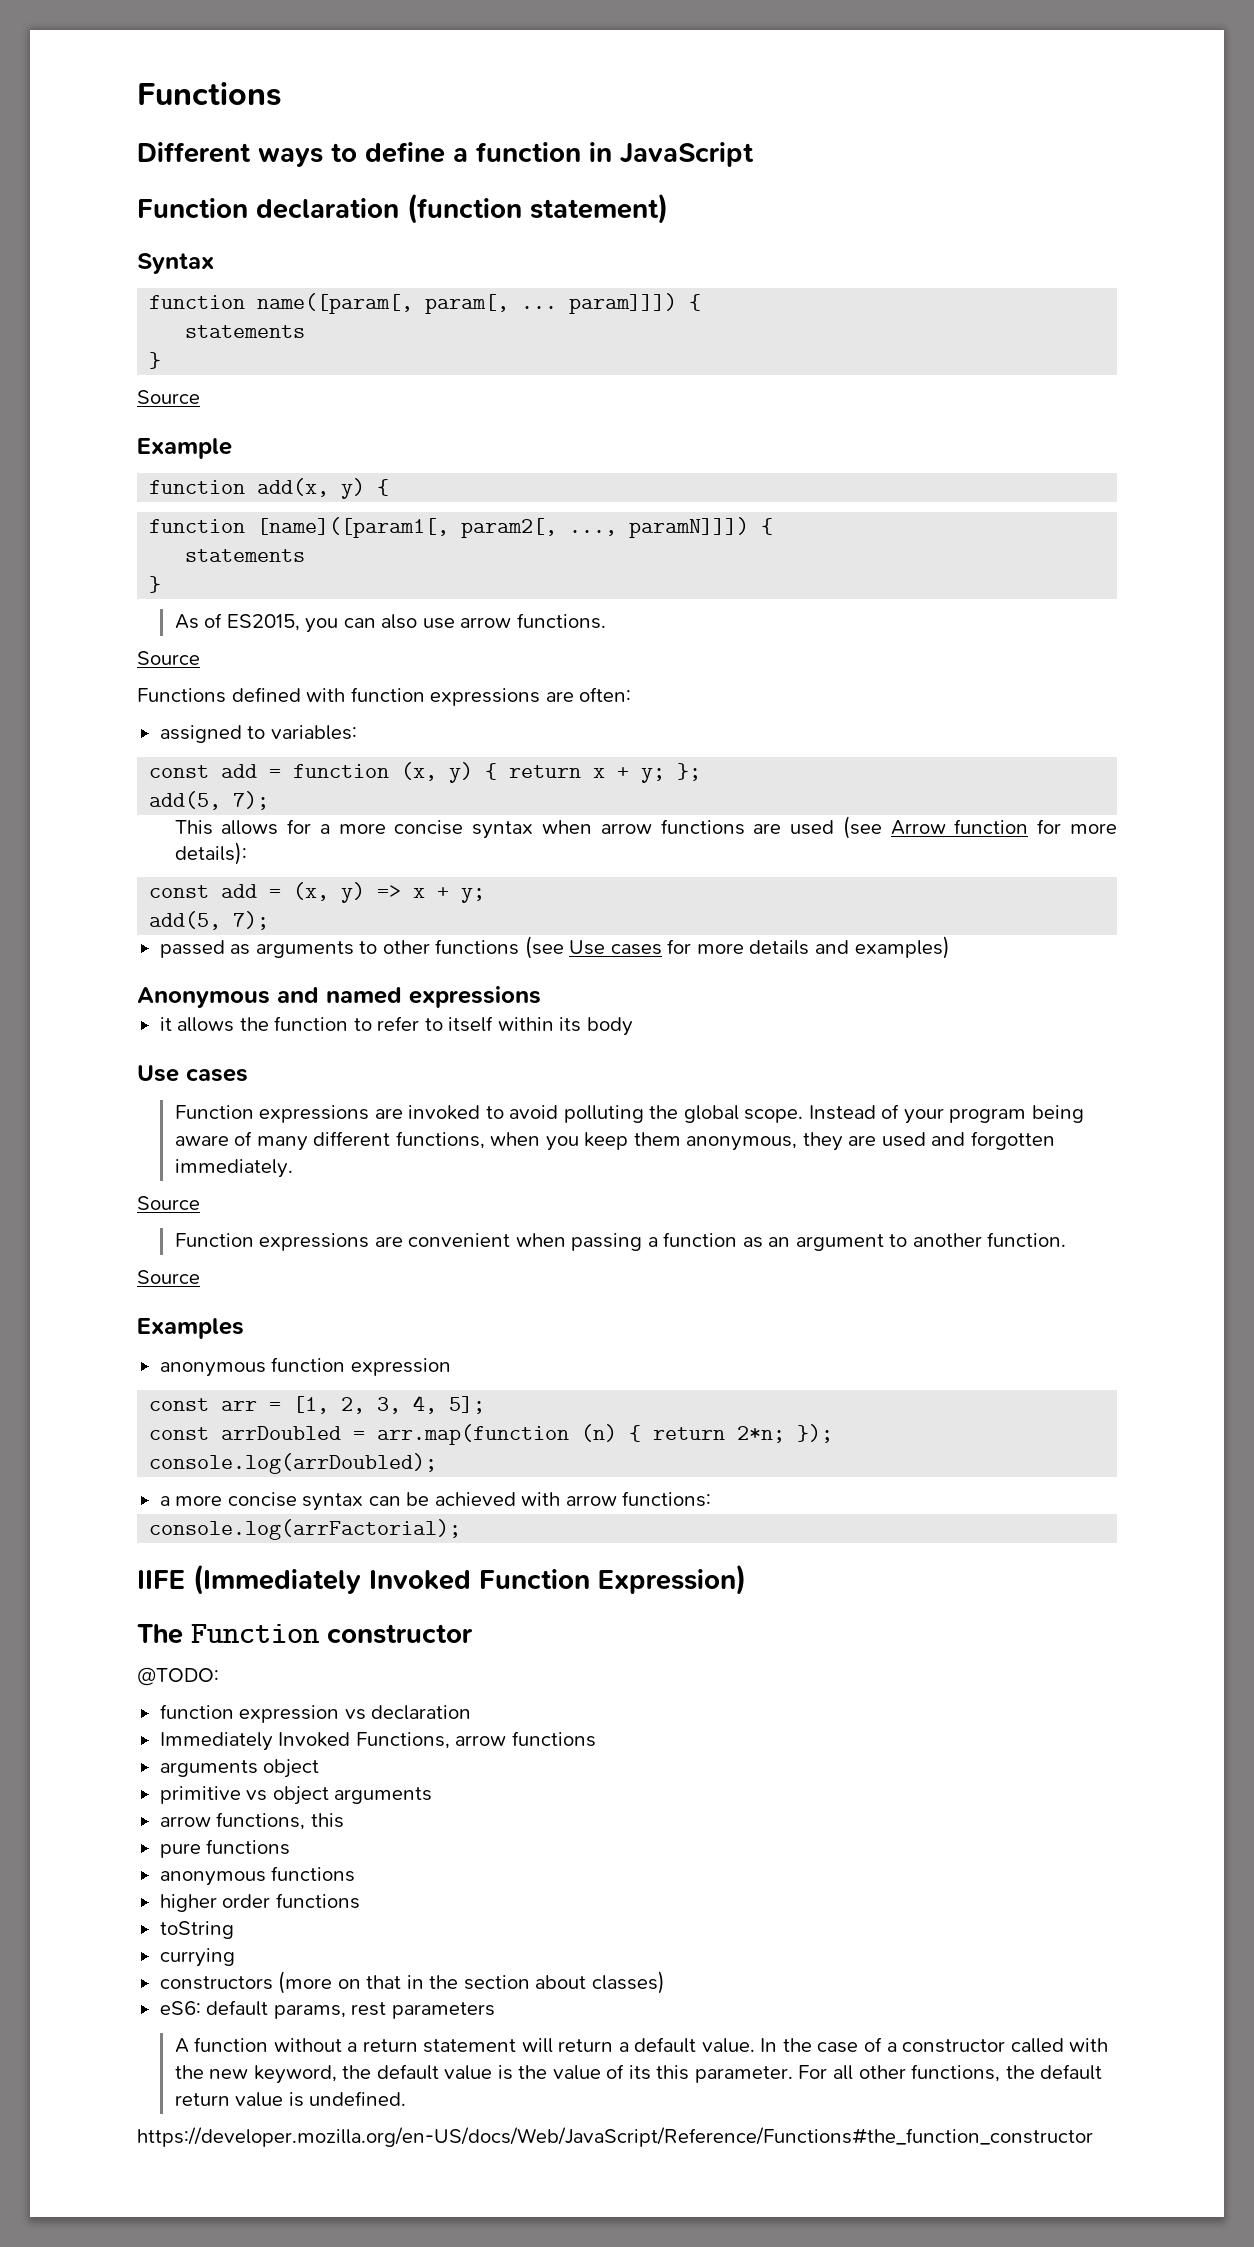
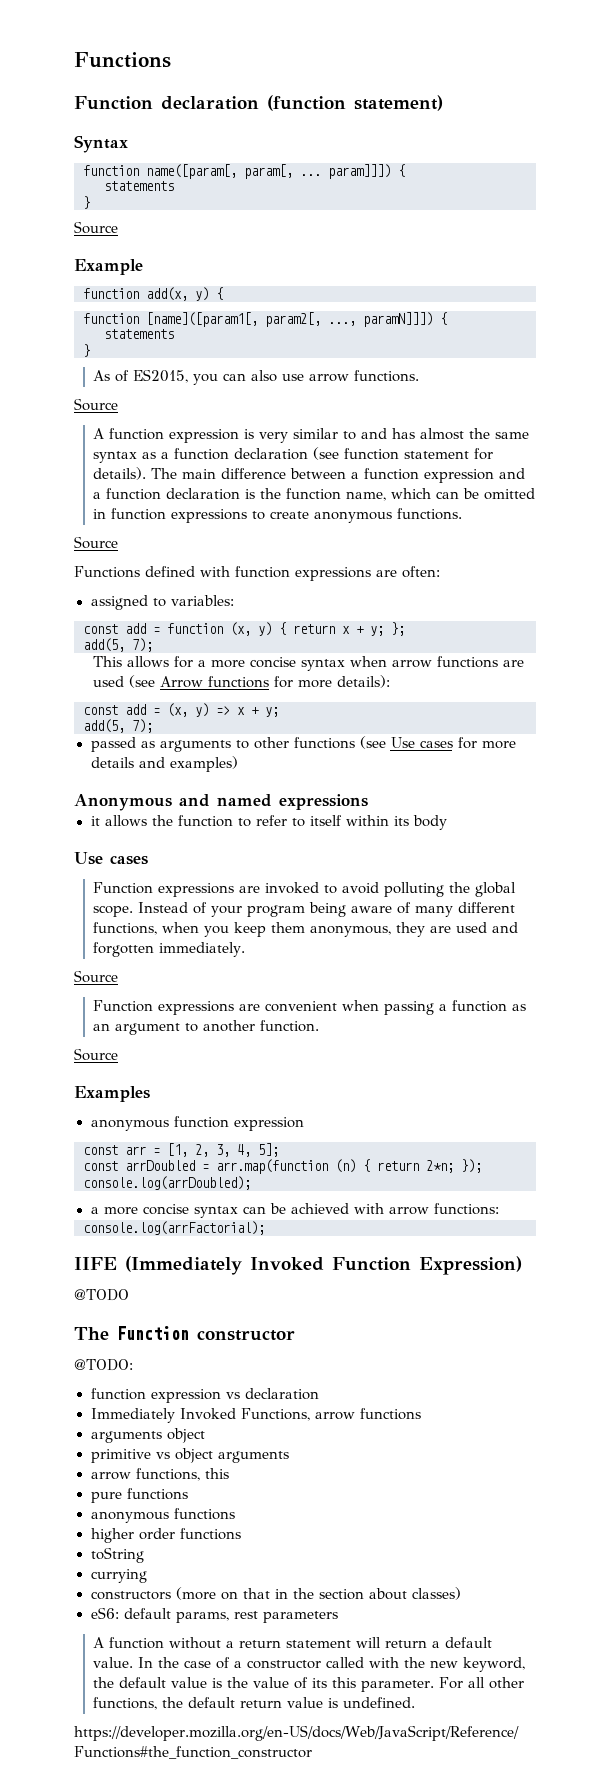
[137,82,281,106] [137,142,754,167] Functions // Different ways to define a function in JavaScript -> [74,52,171,68] Functions
(200, 658) none -> [93,428,530,443] [93,447,494,463] [93,467,526,483] [93,488,536,501] [93,508,463,523] [74,536,118,549] // A function expression is very similar to and has almost the same syntax as a function declaration (see function statement for details). The main difference between a function expression and a function declaration is the function name, which can be omitted in function expressions to create anonymous functions. // Source
[954,819,1029,834] function -> [208,676,270,688] functions
(746, 1579) none -> [74,1289,129,1301] // @TODO

